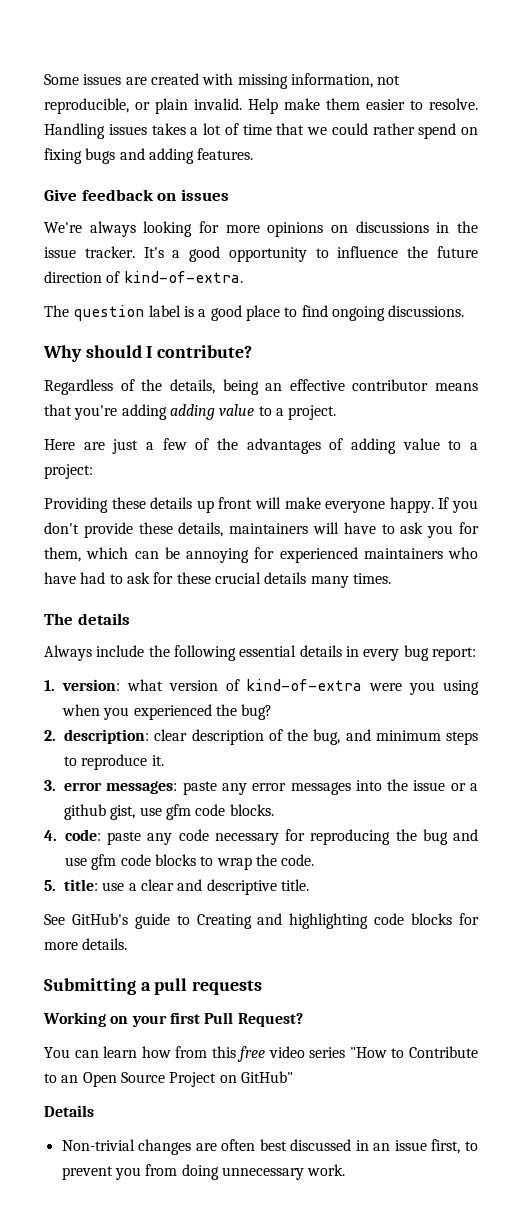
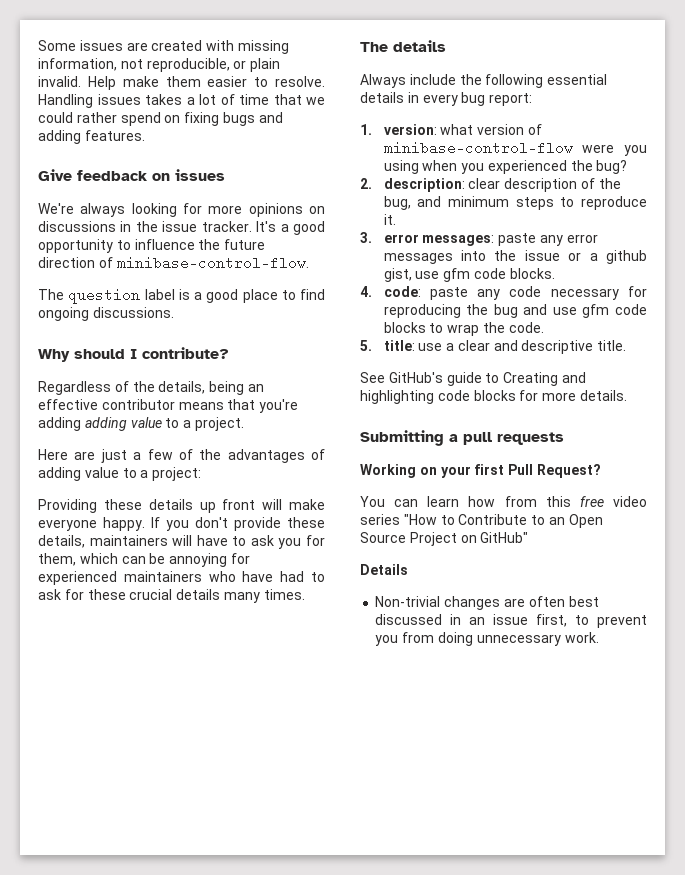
[123,271,243,283] kind-of-extra. -> [116,256,309,270] minibase-control-flow.
[246,679,363,691] kind-of-extra -> [383,141,573,155] minibase-control-flow

